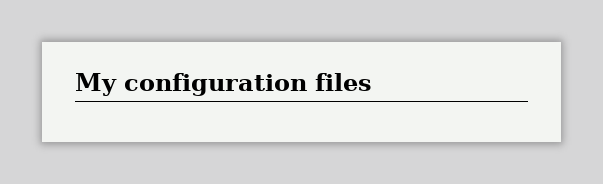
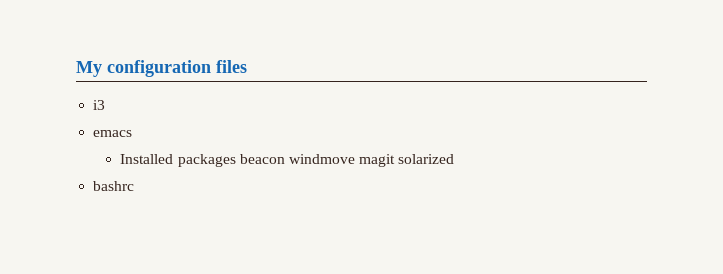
(372, 82) none -> [93,100,106,110] [93,130,133,137] [120,154,455,167] [93,181,135,191] // i3 // emacs // Installed packages beacon windmove magit solarized // bashrc

